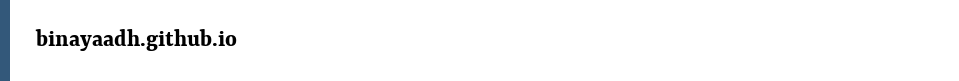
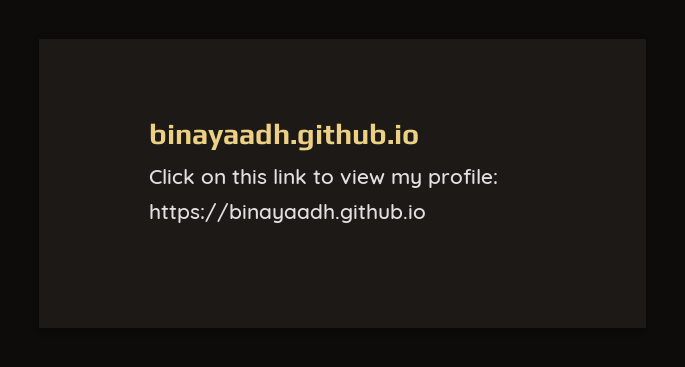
(237, 40) none -> [149,169,498,188] [149,203,426,223] // Click on this link to view my profile: // https://binayaadh.github.io

